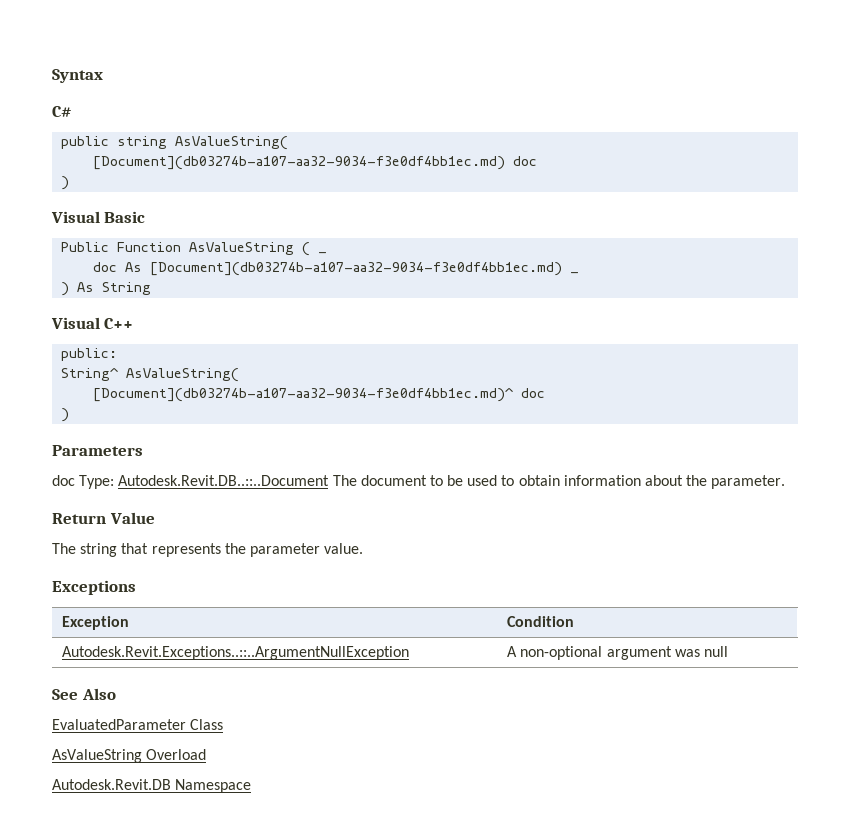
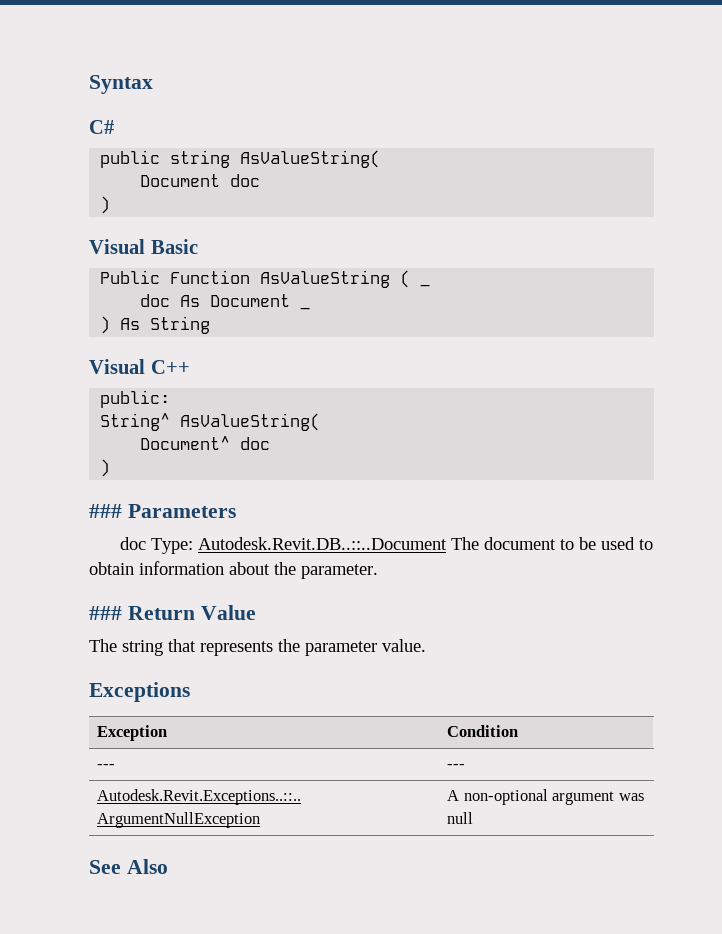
[93,156,506,170] [Document](db03274b-a107-aa32-9034-f3e0df4bb1ec.md) -> [140,174,221,187] Document
[150,262,563,276] [Document](db03274b-a107-aa32-9034-f3e0df4bb1ec.md) -> [210,294,291,307] Document
[93,388,546,402] [61,408,70,422] [Document](db03274b-a107-aa32-9034-f3e0df4bb1ec.md)^ doc // ) // -> [140,436,271,450] [100,459,111,477] [89,504,122,518] Document^ doc // ) // ###
(786, 482) none -> [89,606,122,620] ###
(575, 621) none -> [97,764,116,769] [447,764,466,769] // --- | ---
[52,719,224,730] [52,749,207,763] [52,779,252,793] // EvaluatedParameter Class // AsValueString Overload // Autodesk.Revit.DB Namespace -> (168, 866) none

